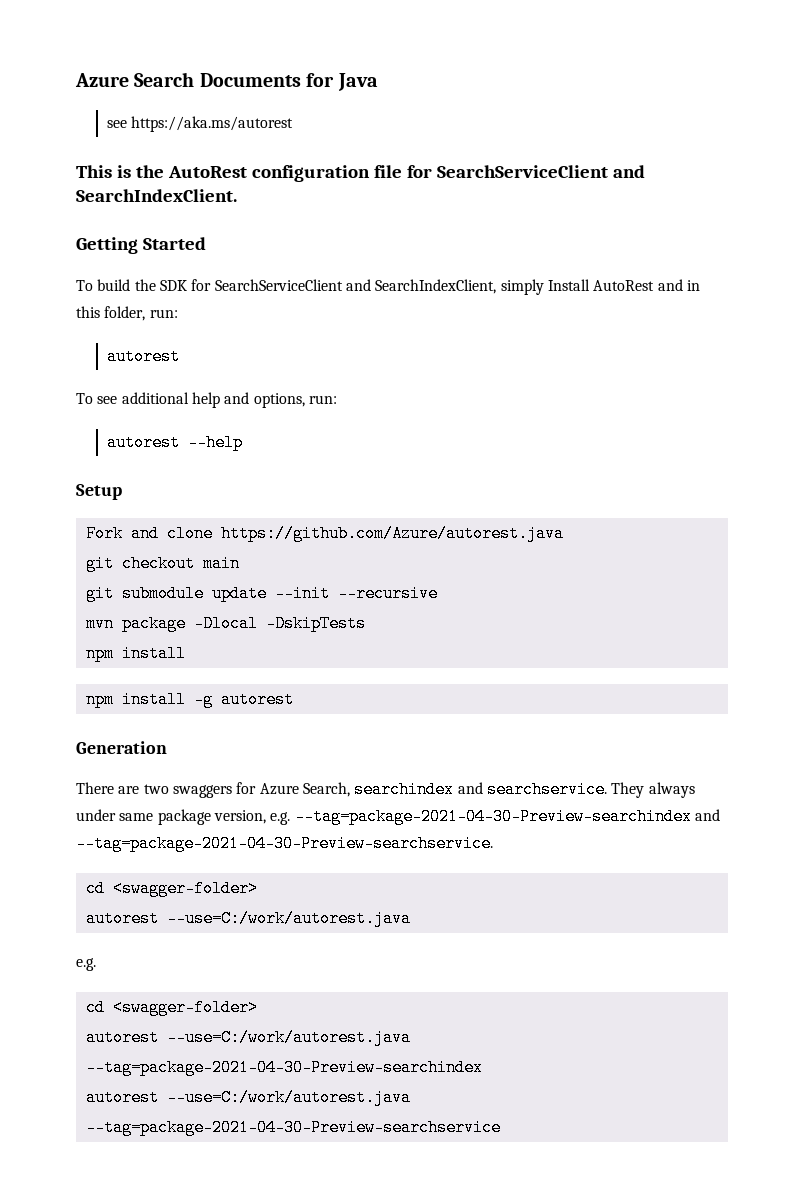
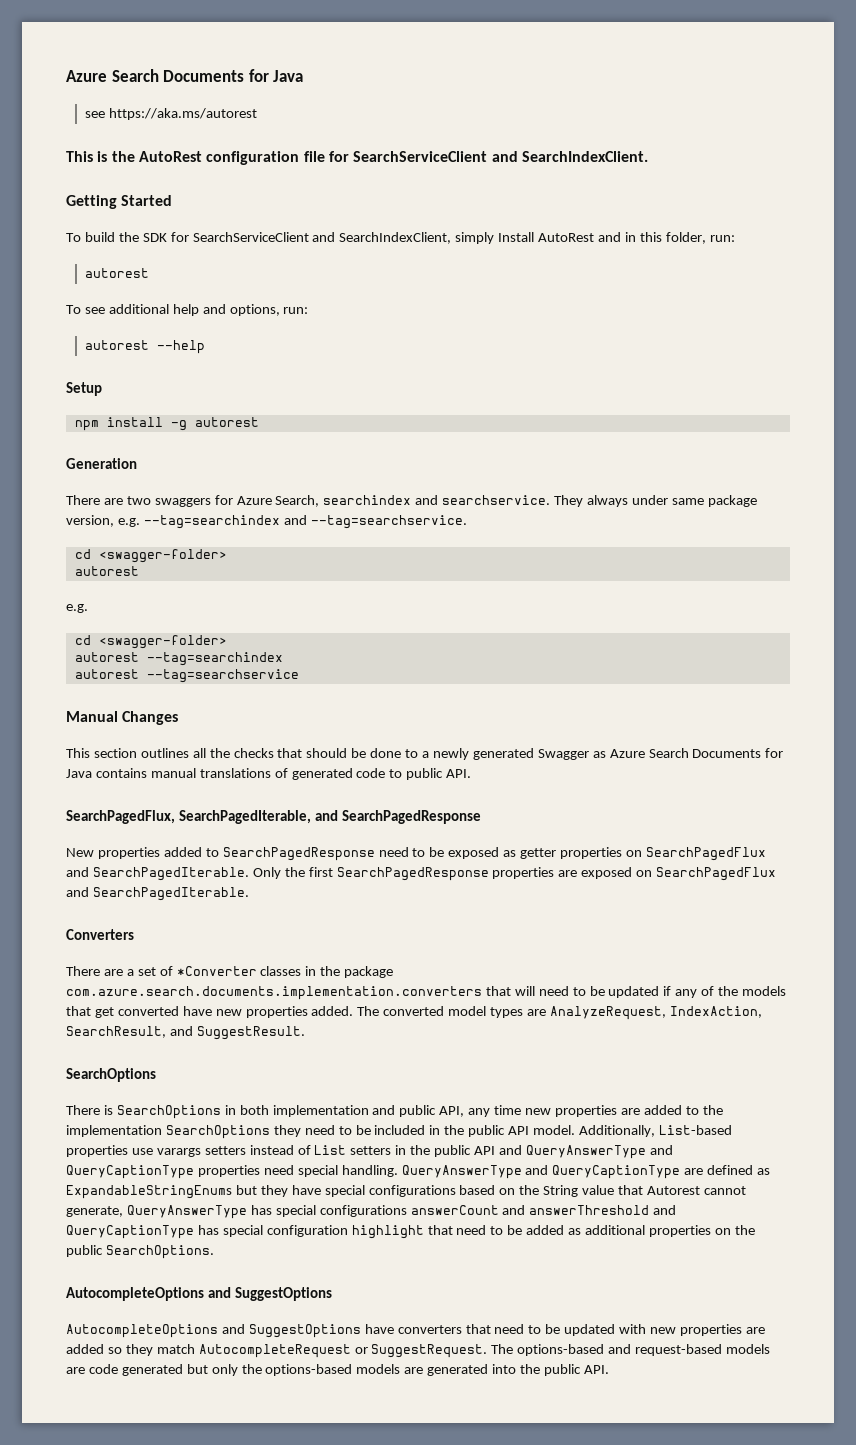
[85,525,564,542] [85,555,240,572] [85,585,438,602] [85,615,366,632] [85,645,186,662] // Fork and clone https://github.com/Azure/autorest.java // git checkout main // git submodule update --init --recursive // mvn package -Dlocal -DskipTests // npm install -> (102, 389) none
[294,808,720,825] [76,835,493,852] [85,880,258,897] [85,910,411,927] --tag=package-2021-04-30-Preview-searchindex and --tag=package-2021-04-30-Preview-searchservice. // cd <swagger-folder> // autorest --use=C:/work/autorest.java -> [143,515,467,529] [74,549,227,563] [74,566,139,576] --tag=searchindex and --tag=searchservice. // cd <swagger-folder> // autorest
[166,1029,411,1046] [85,1059,483,1076] [85,1089,411,1106] [85,1119,501,1136] --use=C:/work/autorest.java --tag=package-2021-04-30-Preview-searchindex // autorest --use=C:/work/autorest.java --tag=package-2021-04-30-Preview-searchservice -> [146,652,283,666] [74,669,299,683] [66,711,179,725] [66,748,784,760] [66,768,472,780] [66,810,482,824] [66,847,766,861] [66,867,777,881] [66,887,249,901] [66,929,134,940] [66,966,394,978] [66,986,787,1000] [66,1006,762,1020] [66,1026,305,1040] [66,1068,156,1082] [66,1105,723,1119] [66,1125,732,1139] [66,1145,673,1159] [66,1165,771,1179] [66,1185,746,1199] [66,1205,677,1219] [66,1225,755,1239] [66,1245,214,1259] [66,1287,333,1301] [66,1324,765,1338] [66,1344,771,1358] [66,1364,609,1376] --tag=searchindex // autorest --tag=searchservice // Manual Changes // This section outlines all the checks that should be done to a newly generated Swagger as Azure Search Documents for Java contains manual translations of generated code to public API. // SearchPagedFlux, SearchPagedIterable, and SearchPagedResponse // New properties added to SearchPagedResponse need to be exposed as getter properties on SearchPagedFlux and SearchPagedIterable. Only the first SearchPagedResponse properties are exposed on SearchPagedFlux and SearchPagedIterable. // Converters // There are a set of *Converter classes in the package com.azure.search.documents.implementation.converters that will need to be updated if any of the models that get converted have new properties added. The converted model types are AnalyzeRequest, IndexAction, SearchResult, and SuggestResult. // SearchOptions // There is SearchOptions in both implementation and public API, any time new properties are added to the implementation SearchOptions they need to be included in the public API model. Additionally, List-based properties use varargs setters instead of List setters in the public API and QueryAnswerType and QueryCaptionType properties need special handling. QueryAnswerType and QueryCaptionType are defined as ExpandableStringEnums but they have special configurations based on the String value that Autorest cannot generate, QueryAnswerType has special configurations answerCount and answerThreshold and QueryCaptionType has special configuration highlight that need to be added as additional properties on the public SearchOptions. // AutocompleteOptions and SuggestOptions // AutocompleteOptions and SuggestOptions have converters that need to be updated with new properties are added so they match AutocompleteRequest or SuggestRequest. The options-based and request-based models are code generated but only the options-based models are generated into the public API.

